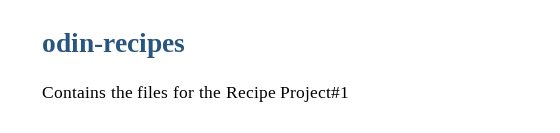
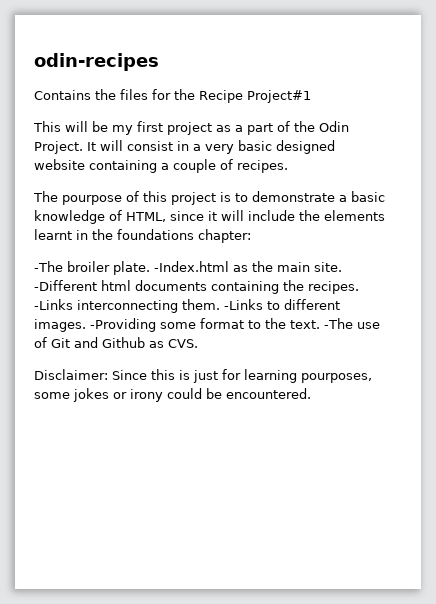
(350, 94) none -> [33,121,349,135] [34,140,335,154] [34,159,288,173] [33,191,385,205] [34,210,385,224] [34,229,251,243] [34,261,342,275] [34,280,359,294] [34,299,340,313] [34,318,380,332] [34,337,198,348] [34,369,372,383] [34,388,311,402] // This will be my first project as a part of the Odin Project. It will consist in a very basic designed website containing a couple of recipes. // The pourpose of this project is to demonstrate a basic knowledge of HTML, since it will include the elements learnt in the foundations chapter: // -The broiler plate. -Index.html as the main site. -Different html documents containing the recipes. -Links interconnecting them. -Links to different images. -Providing some format to the text. -The use of Git and Github as CVS. // Disclaimer: Since this is just for learning pourposes, some jokes or irony could be encountered.

